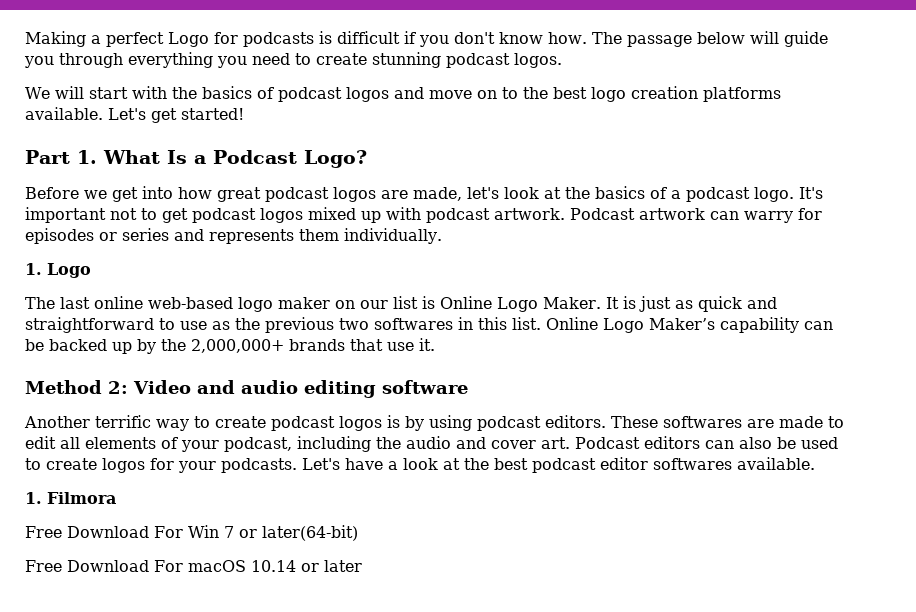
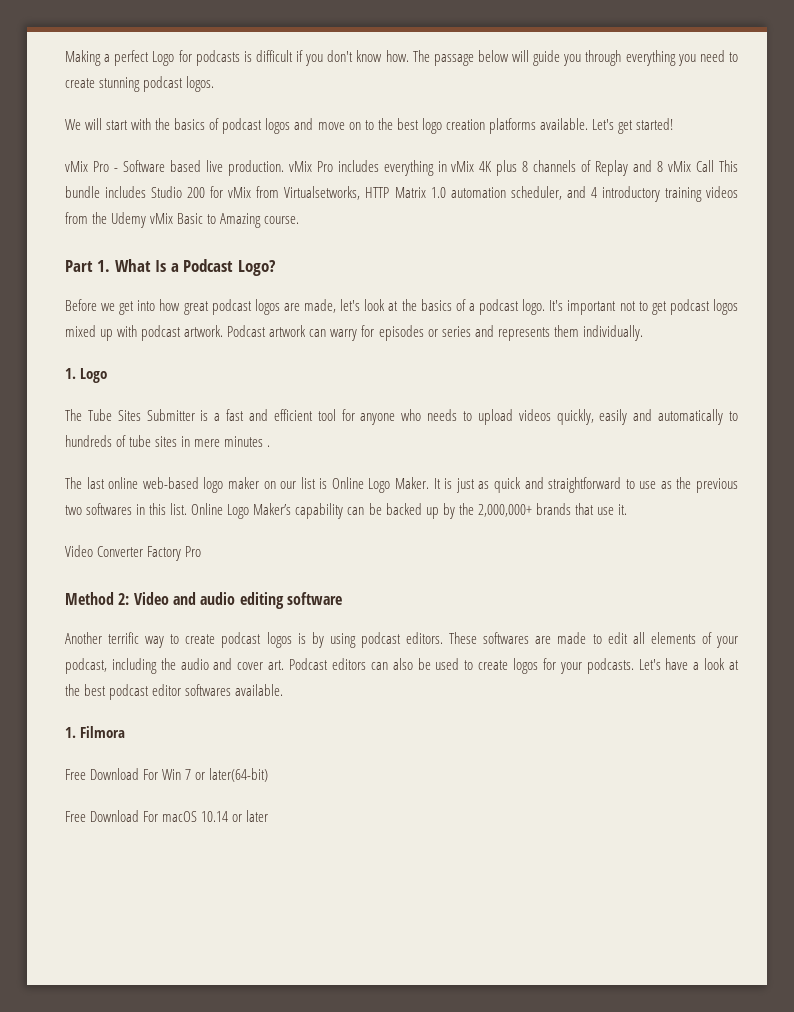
(244, 114) none -> [65,160,738,176] [65,186,738,202] [65,212,300,228] // vMix Pro - Software based live production. vMix Pro includes everything in vMix 4K plus 8 channels of Replay and 8 vMix Call This bundle includes Studio 200 for vMix from Virtualsetworks, HTTP Matrix 1.0 automation scheduler, and 4 introductory training videos from the Udemy vMix Basic to Amazing course.
(91, 270) none -> [65,409,738,425] [65,435,271,447] // The Tube Sites Submitter is a fast and efficient tool for anyone who needs to upload videos quickly, easily and automatically to hundreds of tube sites in mere minutes .
(435, 344) none -> [65,545,202,561] // Video Converter Factory Pro

